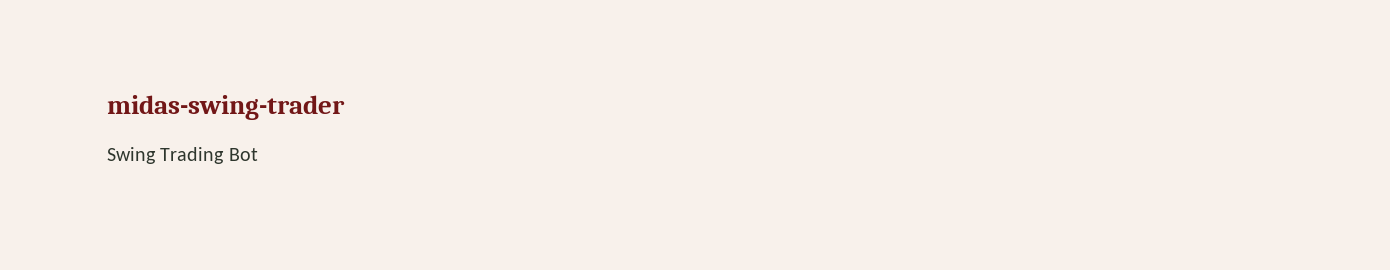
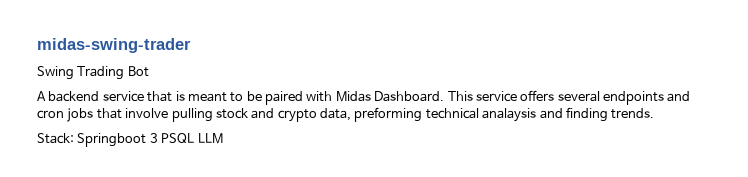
(258, 154) none -> [37,90,691,105] [37,107,655,122] [37,133,223,147] // A backend service that is meant to be paired with Midas Dashboard. This service offers several endpoints and cron jobs that involve pulling stock and crypto data, preforming technical analaysis and finding trends. // Stack: Springboot 3 PSQL LLM

